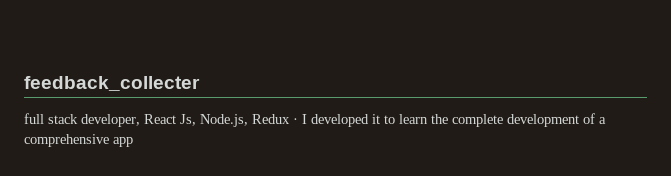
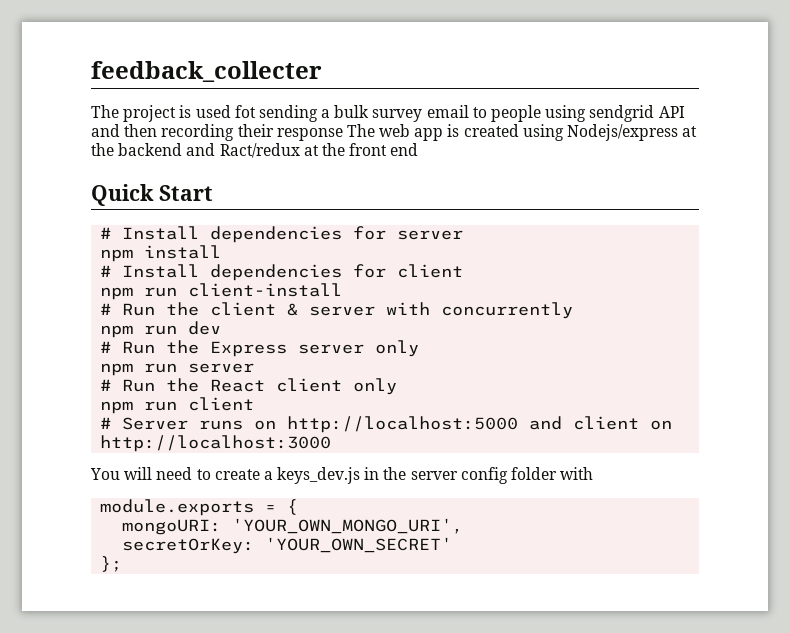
[24,113,606,127] [24,134,133,147] full stack developer, React Js, Node.js, Redux · I developed it to learn the complete development of a comprehensive app -> [91,105,685,122] [91,124,698,141] [91,143,419,158] [91,184,213,206] [100,226,464,243] [100,245,222,262] [100,264,464,281] [100,283,343,300] [100,302,574,319] [100,321,222,338] [100,340,420,357] [100,363,255,376] [100,378,398,395] [100,397,255,414] [100,416,673,433] [100,435,332,452] [90,467,594,484] [100,499,299,516] [122,518,464,535] [122,537,453,554] [100,556,123,572] The project is used fot sending a bulk survey email to people using sendgrid API and then recording their response The web app is created using Nodejs/express at the backend and Ract/redux at the front end // Quick Start // # Install dependencies for server // npm install // # Install dependencies for client // npm run client-install // # Run the client & server with concurrently // npm run dev // # Run the Express server only // npm run server // # Run the React client only // npm run client // # Server runs on http://localhost:5000 and client on http://localhost:3000 // You will need to create a keys_dev.js in the server config folder with // module.exports = { // mongoURI: 'YOUR_OWN_MONGO_URI', // secretOrKey: 'YOUR_OWN_SECRET' // };

